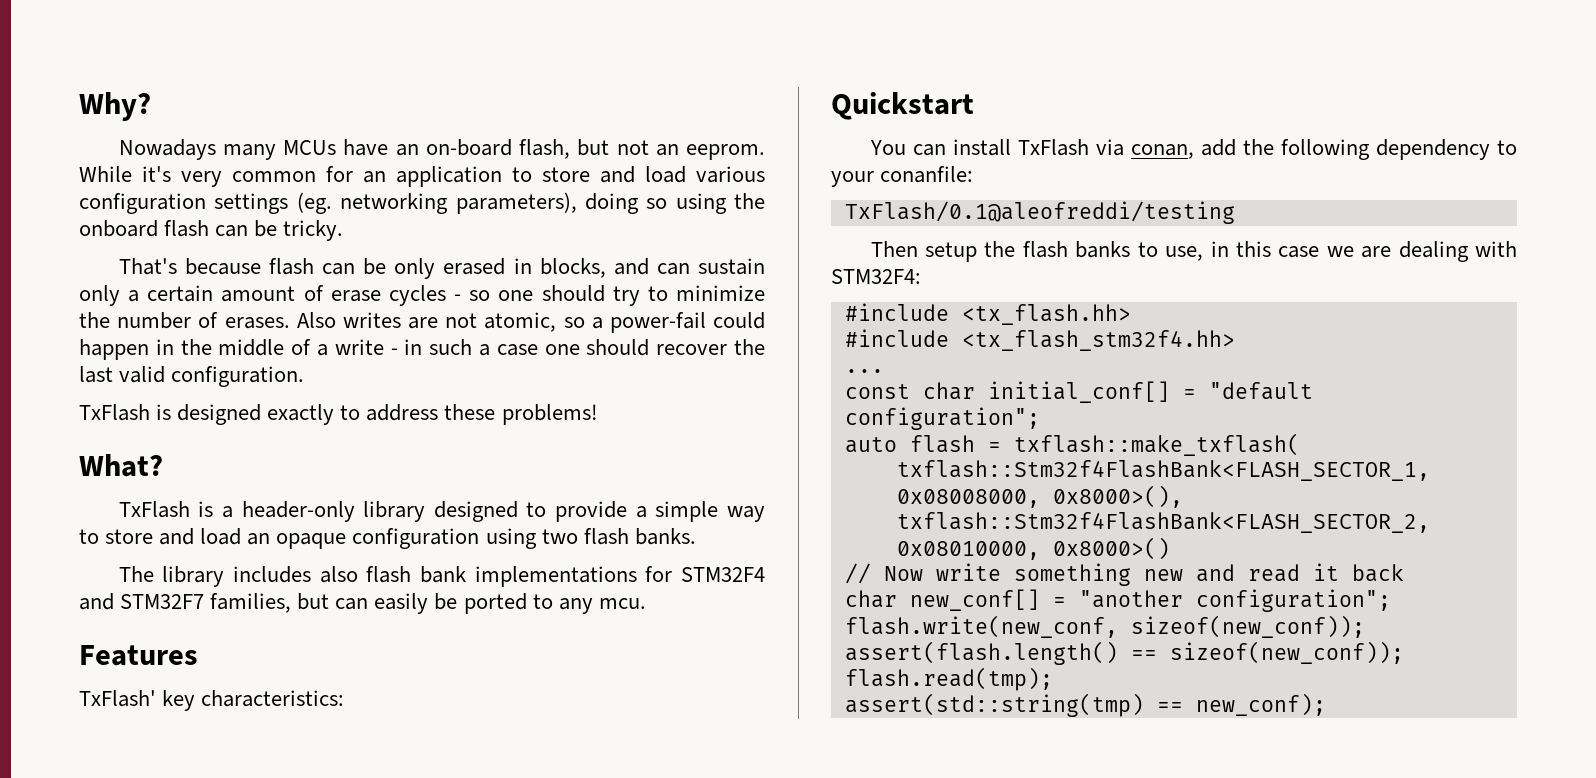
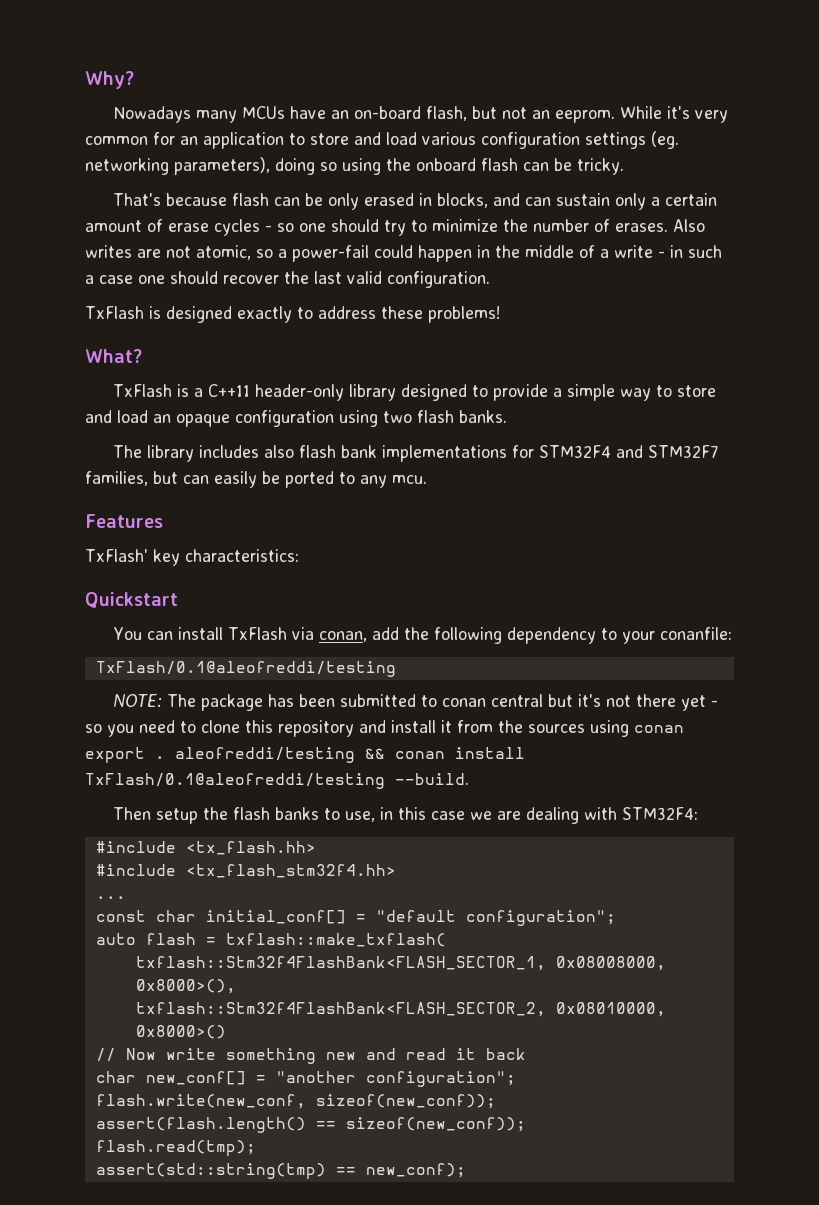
(233, 512) none -> [208,384,251,397] C++11
(1235, 212) none -> [113,694,719,711] [85,720,684,737] [85,747,525,763] [85,773,469,789] // NOTE: The package has been submitted to conan central but it's not there yet - so you need to clone this repository and install it from the sources using conan export . aleofreddi/testing && conan install TxFlash/0.1@aleofreddi/testing --build.

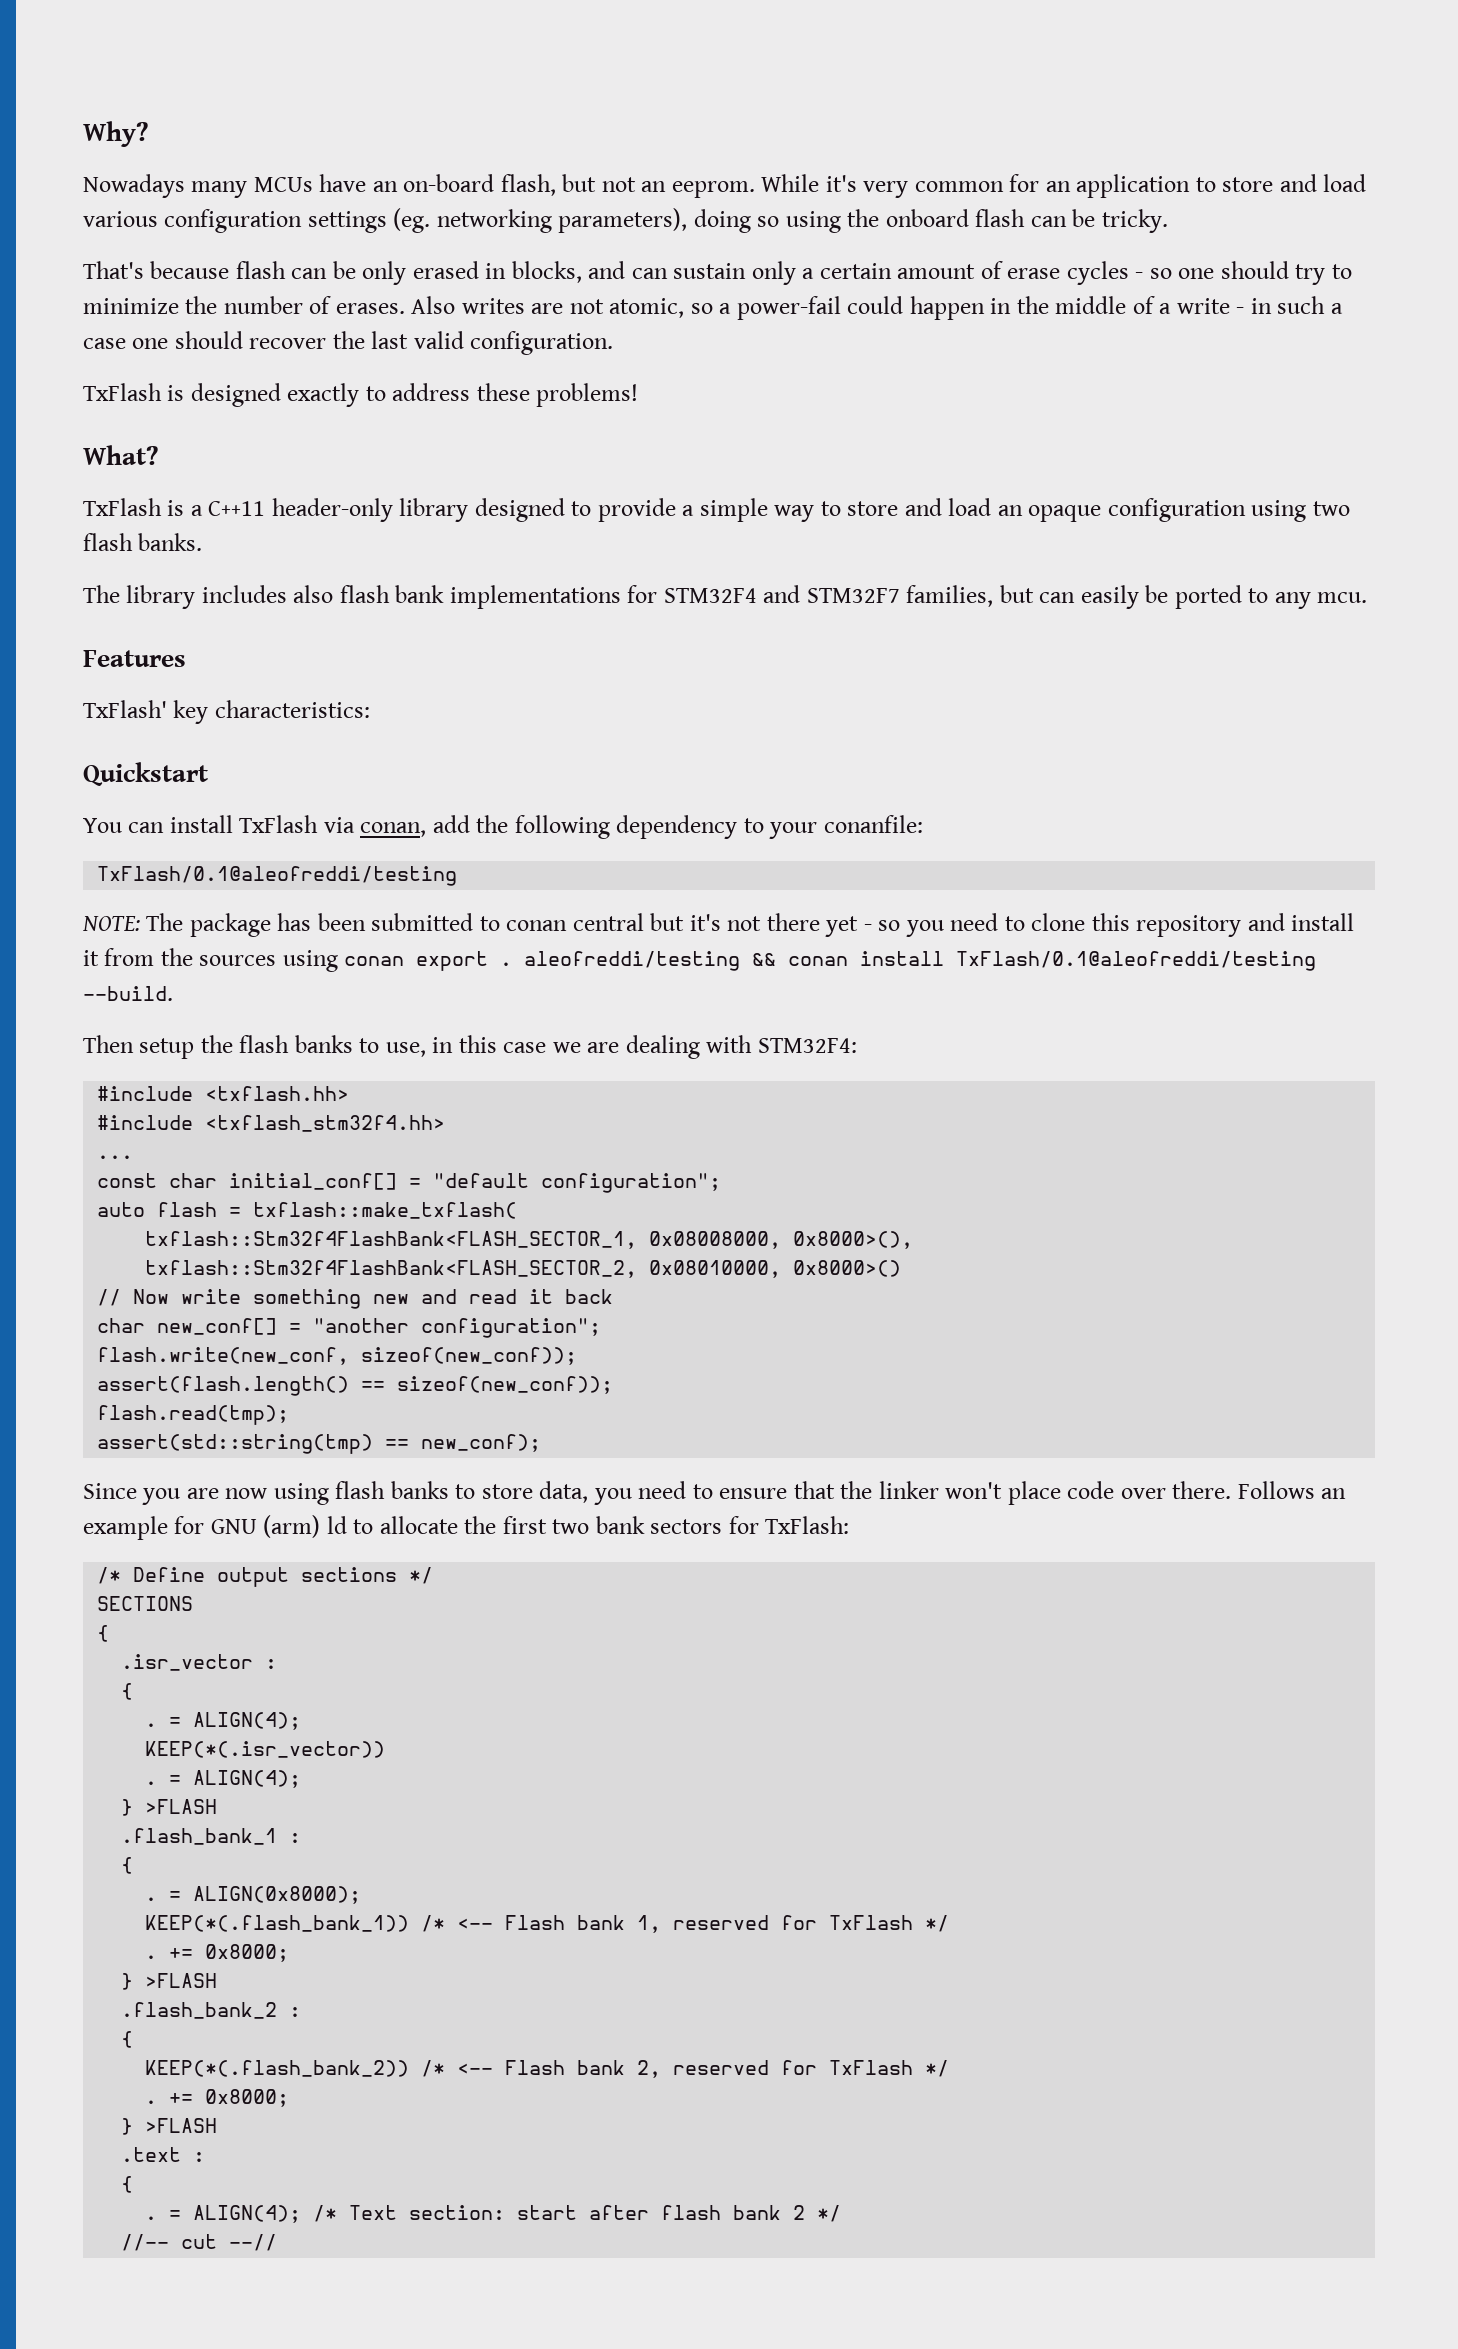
[185,841,316,855] [95,864,396,878] <tx_flash.hh> // #include <tx_flash_stm32f4.hh> -> [205,1086,350,1101] [97,1115,446,1132] <txflash.hh> // #include <txflash_stm32f4.hh>
(466, 1170) none -> [83,1481,1347,1505] [83,1515,850,1540] [97,1567,434,1587] [97,1596,194,1611] [97,1625,110,1642] [121,1654,278,1671] [121,1683,134,1700] [145,1712,302,1730] [145,1741,386,1758] [145,1770,302,1788] [121,1799,218,1816] [121,1828,302,1845] [121,1857,134,1874] [145,1886,362,1904] [145,1915,950,1933] [145,1944,290,1962] [121,1973,218,1990] [121,2002,302,2019] [121,2031,134,2048] [145,2060,950,2078] [145,2089,290,2107] [121,2118,218,2135] [121,2147,206,2162] [121,2176,134,2193] [145,2205,842,2223] [121,2234,278,2251] // Since you are now using flash banks to store data, you need to ensure that the linker won't place code over there. Follows an example for GNU (arm) ld to allocate the first two bank sectors for TxFlash: // /* Define output sections */ // SECTIONS // { // .isr_vector : // { // . = ALIGN(4); // KEEP(*(.isr_vector)) // . = ALIGN(4); // } >FLASH // .flash_bank_1 : // { // . = ALIGN(0x8000); // KEEP(*(.flash_bank_1)) /* <-- Flash bank 1, reserved for TxFlash */ // . += 0x8000; // } >FLASH // .flash_bank_2 : // { // KEEP(*(.flash_bank_2)) /* <-- Flash bank 2, reserved for TxFlash */ // . += 0x8000; // } >FLASH // .text : // { // . = ALIGN(4); /* Text section: start after flash bank 2 */ // //-- cut --//

